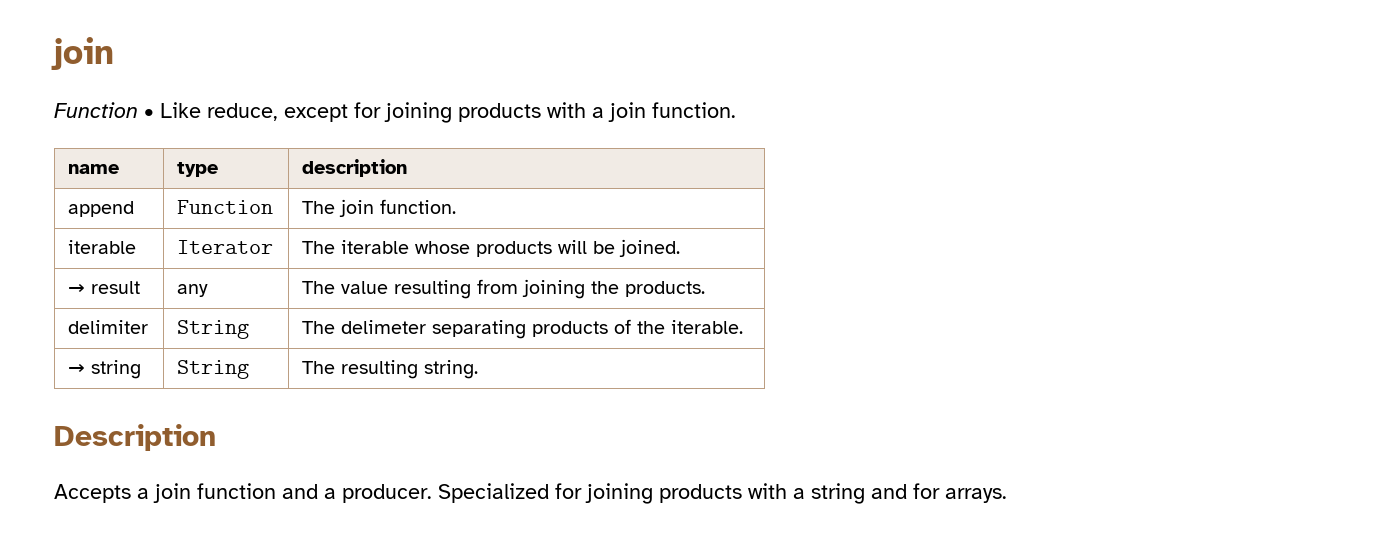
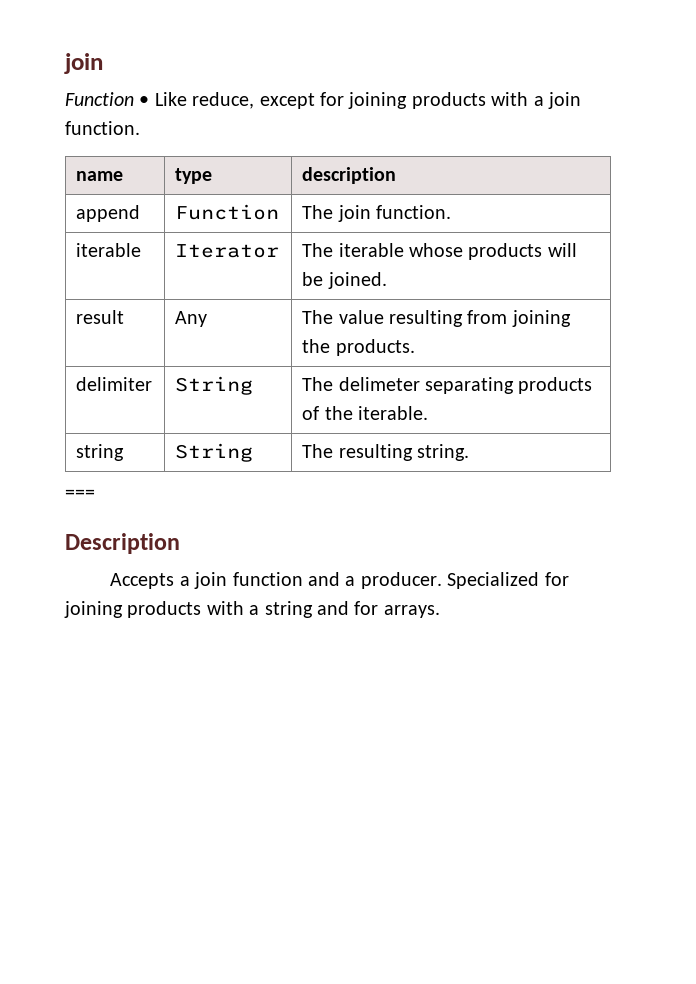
[68,284,86,294] → -> (387, 280) none
[177,284,209,297] any -> [175,311,208,327] Any
[68,364,86,374] → -> (429, 413) none
(479, 369) none -> [65,489,95,499] // ===

